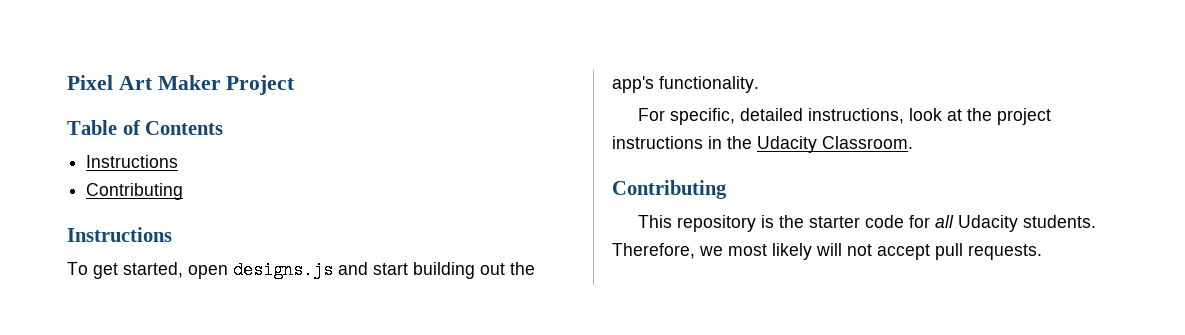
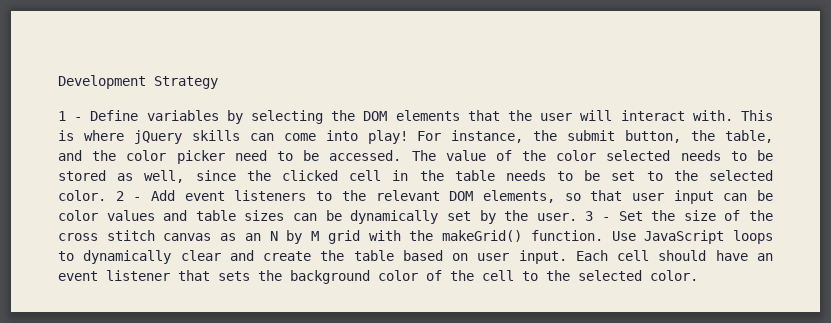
[67,75,296,95] [67,120,224,135] [86,155,179,168] [86,183,184,200] [67,227,172,242] [67,261,535,279] [612,76,759,93] [637,108,1051,125] [612,136,913,153] [612,180,727,199] [637,215,1096,232] [612,243,1042,260] Pixel Art Maker Project // Table of Contents // Instructions // Contributing // Instructions // To get started, open designs.js and start building out the app's functionality. // For specific, detailed instructions, look at the project instructions in the Udacity Classroom. // Contributing // This repository is the starter code for all Udacity students. Therefore, we most likely will not accept pull requests. -> [58,75,218,89] [58,110,774,124] [58,130,774,144] [58,150,773,164] [58,170,773,183] [58,190,773,204] [58,210,773,224] [58,230,773,244] [58,250,773,264] [58,270,698,284] Development Strategy // 1 - Define variables by selecting the DOM elements that the user will interact with. This is where jQuery skills can come into play! For instance, the submit button, the table, and the color picker need to be accessed. The value of the color selected needs to be stored as well, since the clicked cell in the table needs to be set to the selected color. 2 - Add event listeners to the relevant DOM elements, so that user input can be color values and table sizes can be dynamically set by the user. 3 - Set the size of the cross stitch canvas as an N by M grid with the makeGrid() function. Use JavaScript loops to dynamically clear and create the table based on user input. Each cell should have an event listener that sets the background color of the cell to the selected color.

